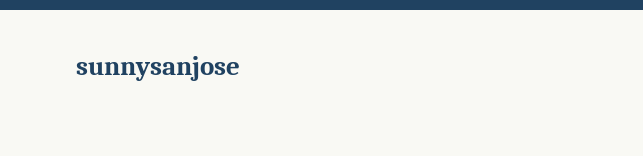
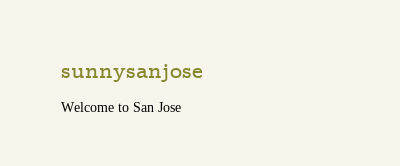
(240, 68) none -> [61,102,181,112] // Welcome to San Jose

